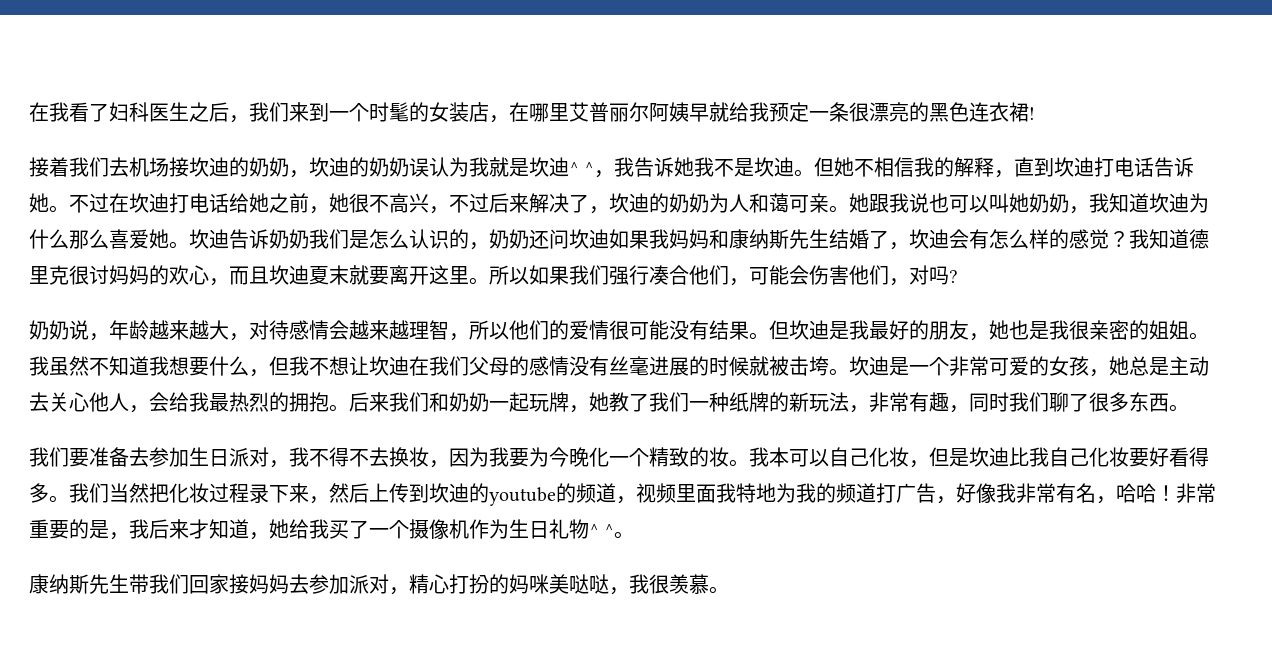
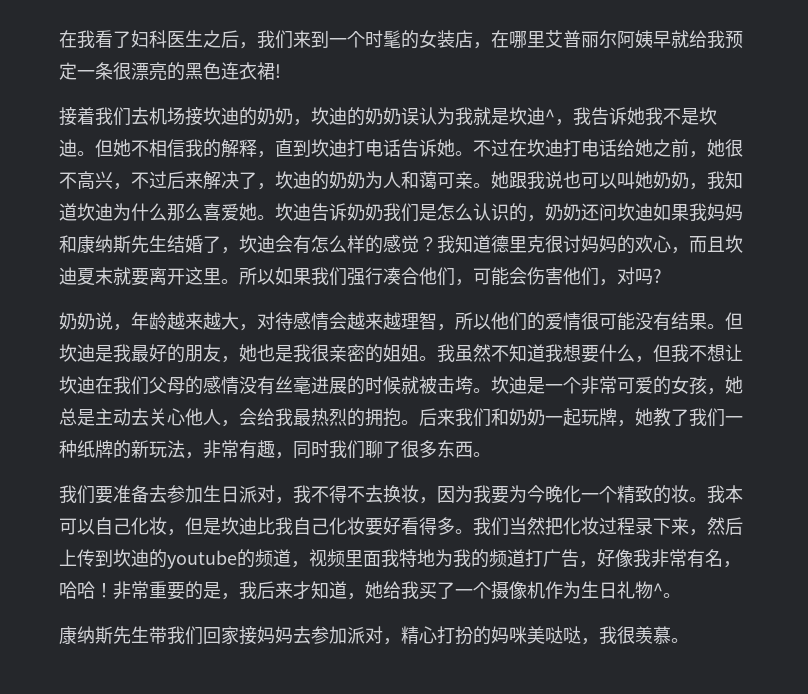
[584,162,595,175] ^ -> (555, 116) none
[604,524,615,537] ^ -> (663, 590) none

